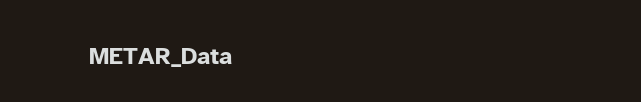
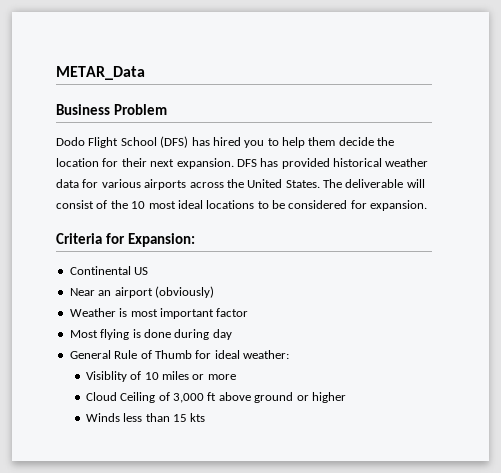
(232, 57) none -> [56,104,167,115] [56,136,395,148] [56,158,429,169] [56,179,425,190] [56,200,428,211] [56,233,195,247] [69,266,149,275] [69,286,214,298] [69,308,249,319] [69,329,232,340] [69,350,289,359] [85,371,236,382] [85,392,346,403] [85,413,206,422] // Business Problem // Dodo Flight School (DFS) has hired you to help them decide the location for their next expansion. DFS has provided historical weather data for various airports across the United States. The deliverable will consist of the 10 most ideal locations to be considered for expansion. // Criteria for Expansion: // Continental US // Near an airport (obviously) // Weather is most important factor // Most flying is done during day // General Rule of Thumb for ideal weather: // Visiblity of 10 miles or more // Cloud Ceiling of 3,000 ft above ground or higher // Winds less than 15 kts

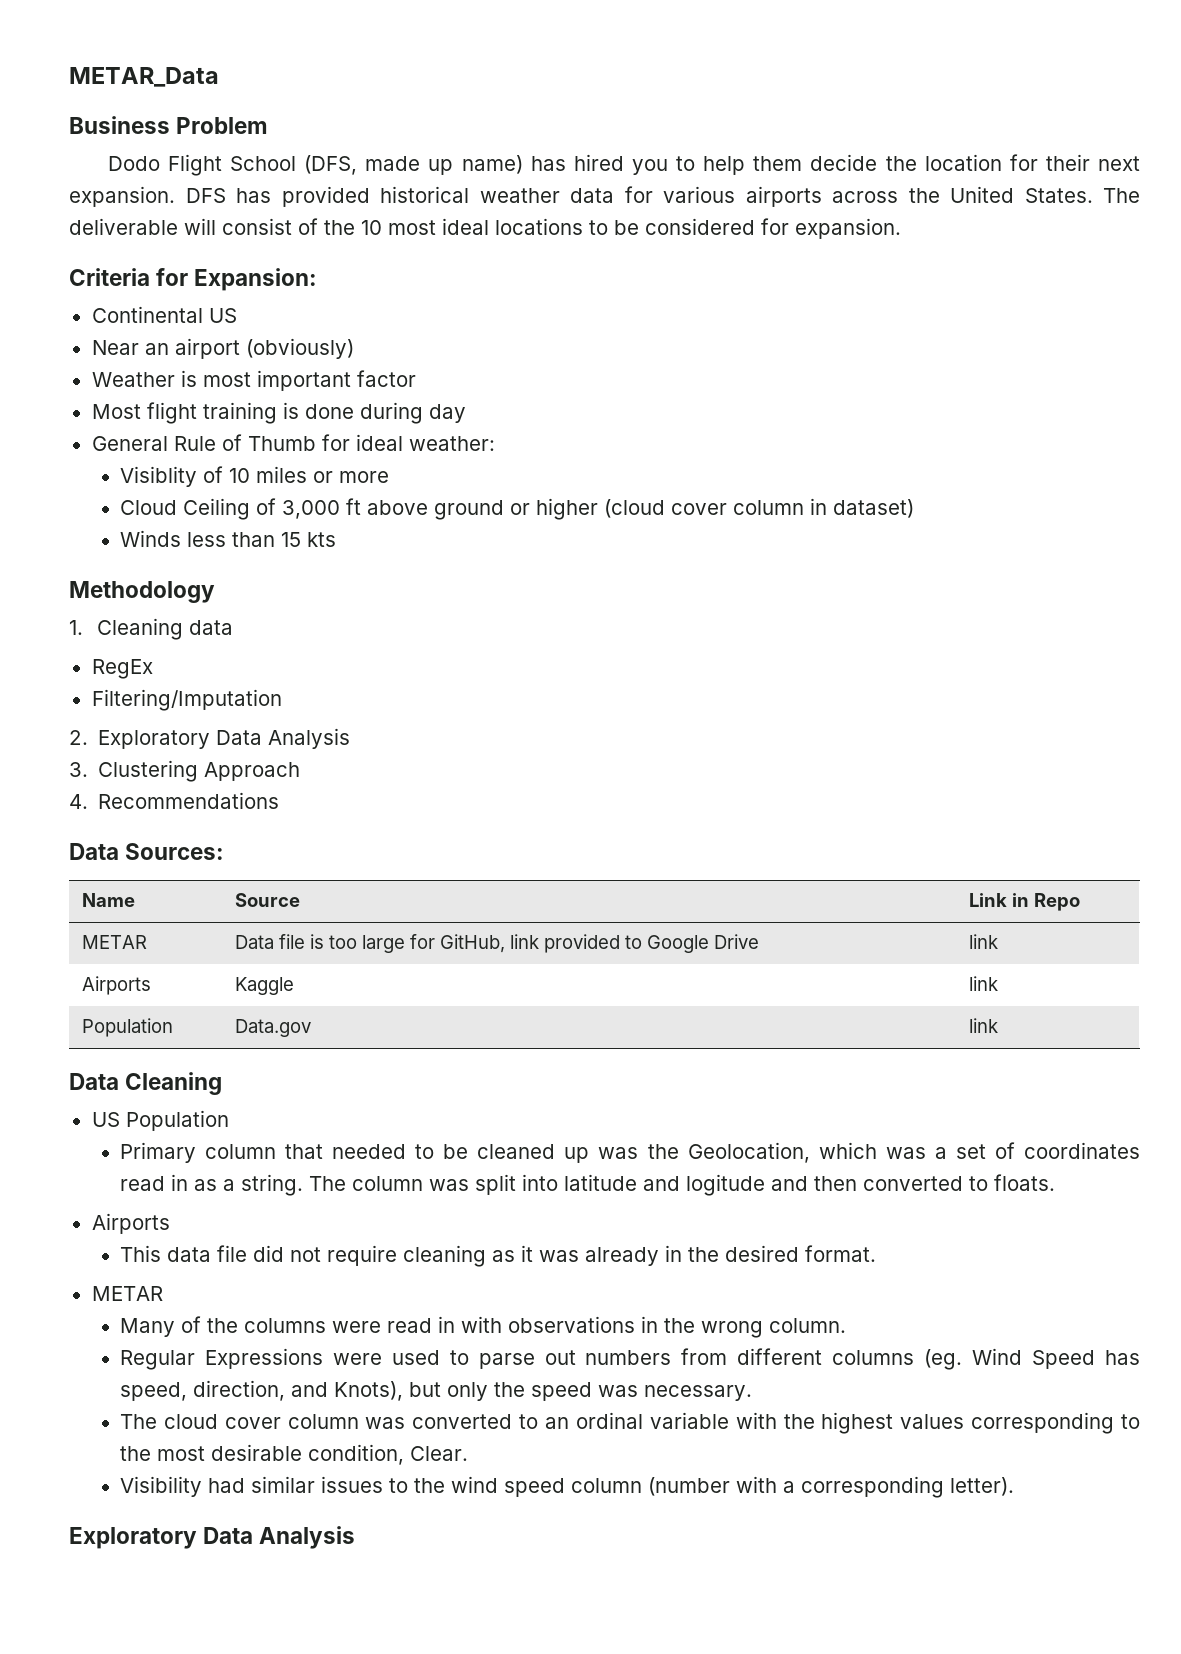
[160,136,189,148] (DFS) -> [304,155,523,175] (DFS, made up name)
[100,329,130,340] flying -> [146,402,277,424] flight training
(346, 397) none -> [603,498,914,518] (cloud cover column in dataset)
(206, 417) none -> [69,581,215,603] [69,618,234,640] [91,659,153,679] [91,689,282,711] [69,728,351,749] [69,760,301,782] [69,792,280,809] [69,843,225,860] [82,893,136,907] [235,893,301,907] [969,893,1081,911] [82,935,148,949] [235,934,760,953] [969,934,999,949] [82,976,152,995] [235,977,295,995] [969,976,999,991] [82,1018,174,1037] [235,1019,312,1037] [969,1018,999,1033] [69,1072,223,1095] [91,1110,229,1131] [119,1142,1141,1163] [119,1174,1055,1196] [91,1213,170,1234] [119,1245,876,1267] [91,1286,163,1301] [119,1316,846,1338] [119,1348,1141,1370] [119,1380,752,1401] [119,1412,1140,1434] [119,1444,468,1465] [119,1476,1014,1498] [69,1526,356,1549] // Methodology // 1. Cleaning data // RegEx // Filtering/Imputation // 2. Exploratory Data Analysis // 3. Clustering Approach // 4. Recommendations // Data Sources: // Name | Source | Link in Repo // METAR | Data file is too large for GitHub, link provided to Google Drive | link // Airports | Kaggle | link // Population | Data.gov | link // Data Cleaning // US Population // Primary column that needed to be cleaned up was the Geolocation, which was a set of coordinates read in as a string. The column was split into latitude and logitude and then converted to floats. // Airports // This data file did not require cleaning as it was already in the desired format. // METAR // Many of the columns were read in with observations in the wrong column. // Regular Expressions were used to parse out numbers from different columns (eg. Wind Speed has speed, direction, and Knots), but only the speed was necessary. // The cloud cover column was converted to an ordinal variable with the highest values corresponding to the most desirable condition, Clear. // Visibility had similar issues to the wind speed column (number with a corresponding letter). // Exploratory Data Analysis

